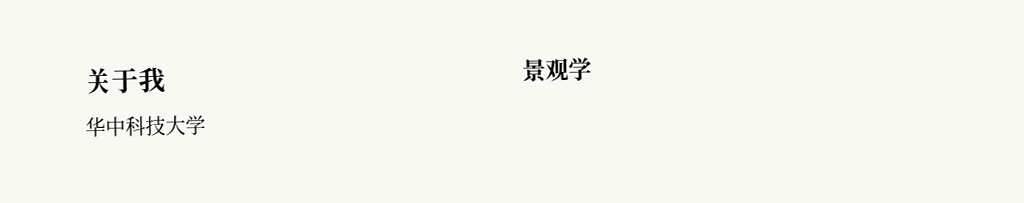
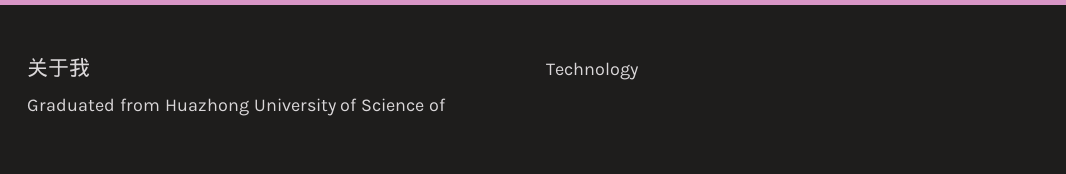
[85,114,206,138] [522,57,592,83] 华中科技大学 // 景观学 -> [27,98,447,116] [546,62,639,80] Graduated from Huazhong University of Science of Technology

